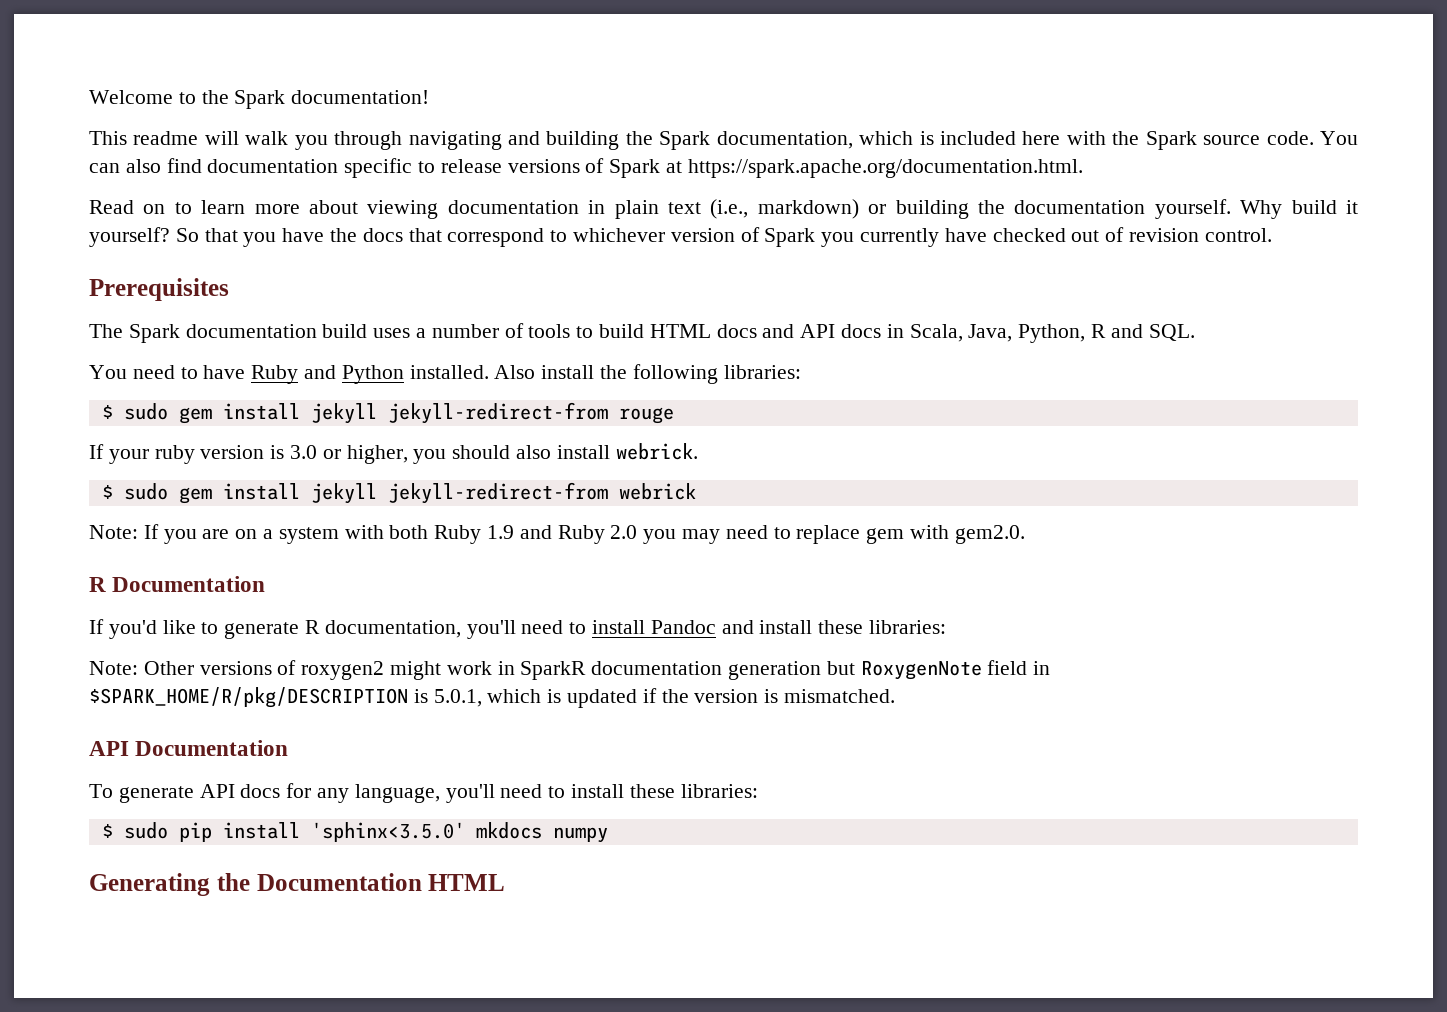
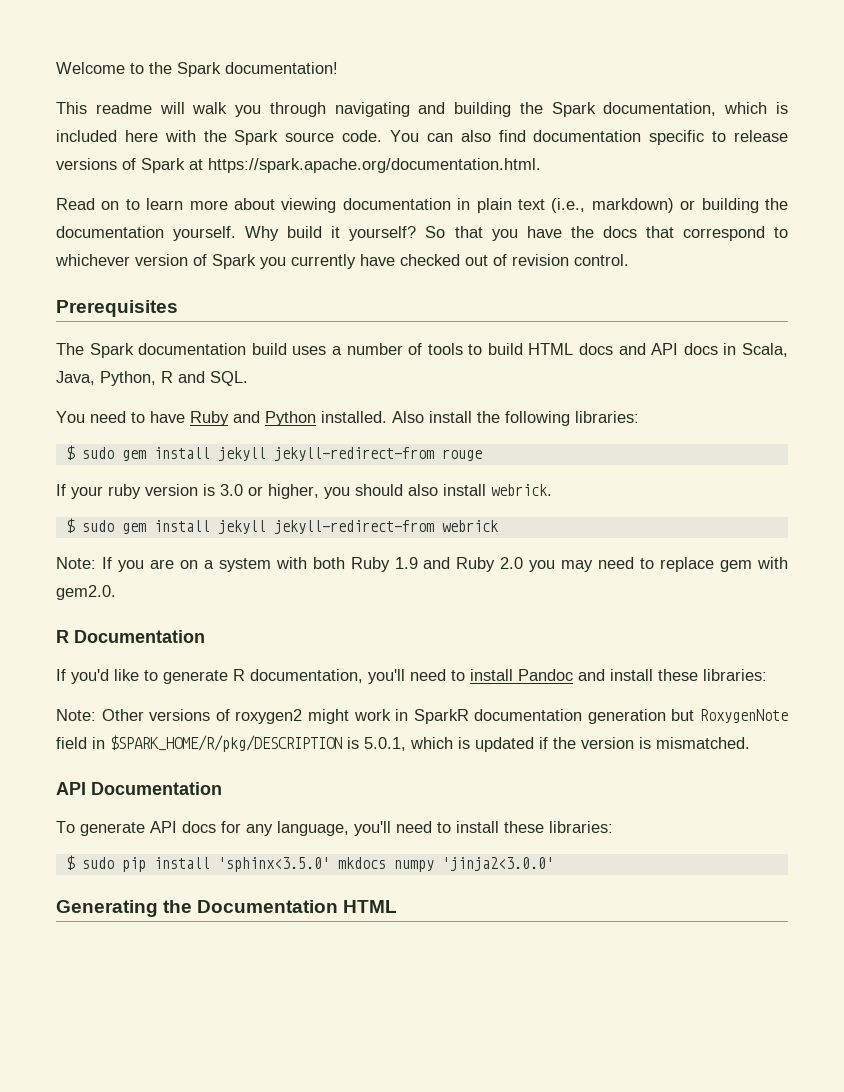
(608, 835) none -> [441,857,554,871] 'jinja2<3.0.0'

